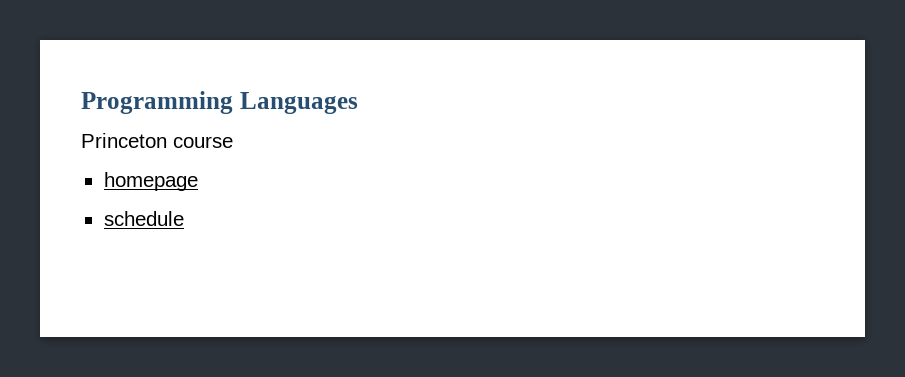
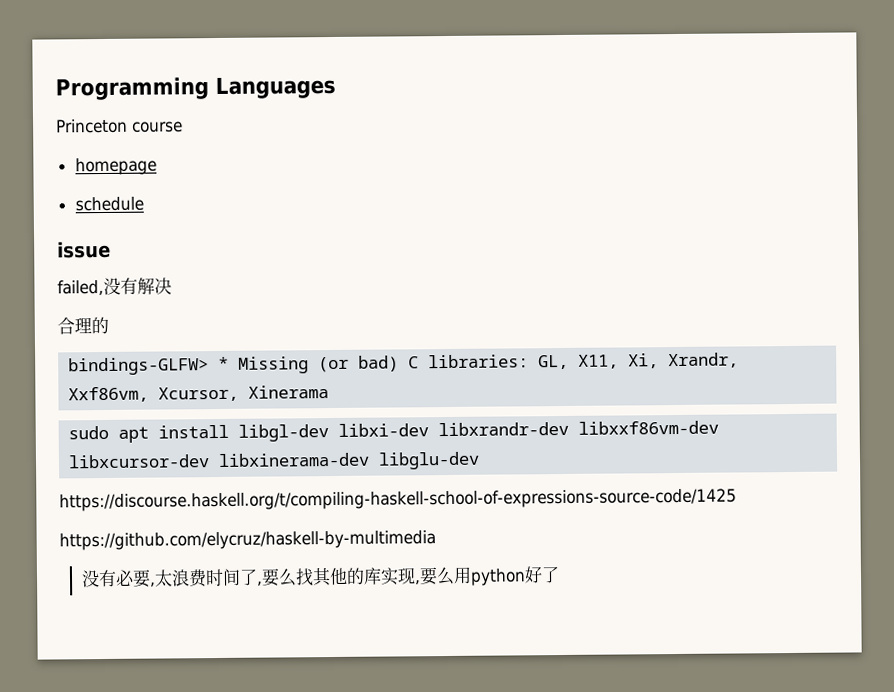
(184, 218) none -> [57,240,111,259] [57,277,172,296] [57,316,109,335] [68,352,740,376] [68,385,330,403] [68,420,720,443] [68,451,481,470] [59,488,737,512] [59,530,436,551] [80,566,560,588] // issue // failed,没有解决 // 合理的 // bindings-GLFW> * Missing (or bad) C libraries: GL, X11, Xi, Xrandr, Xxf86vm, Xcursor, Xinerama // sudo apt install libgl-dev libxi-dev libxrandr-dev libxxf86vm-dev libxcursor-dev libxinerama-dev libglu-dev // https://discourse.haskell.org/t/compiling-haskell-school-of-expressions-source-code/1425 // https://github.com/elycruz/haskell-by-multimedia // 没有必要,太浪费时间了,要么找其他的库实现,要么用python好了

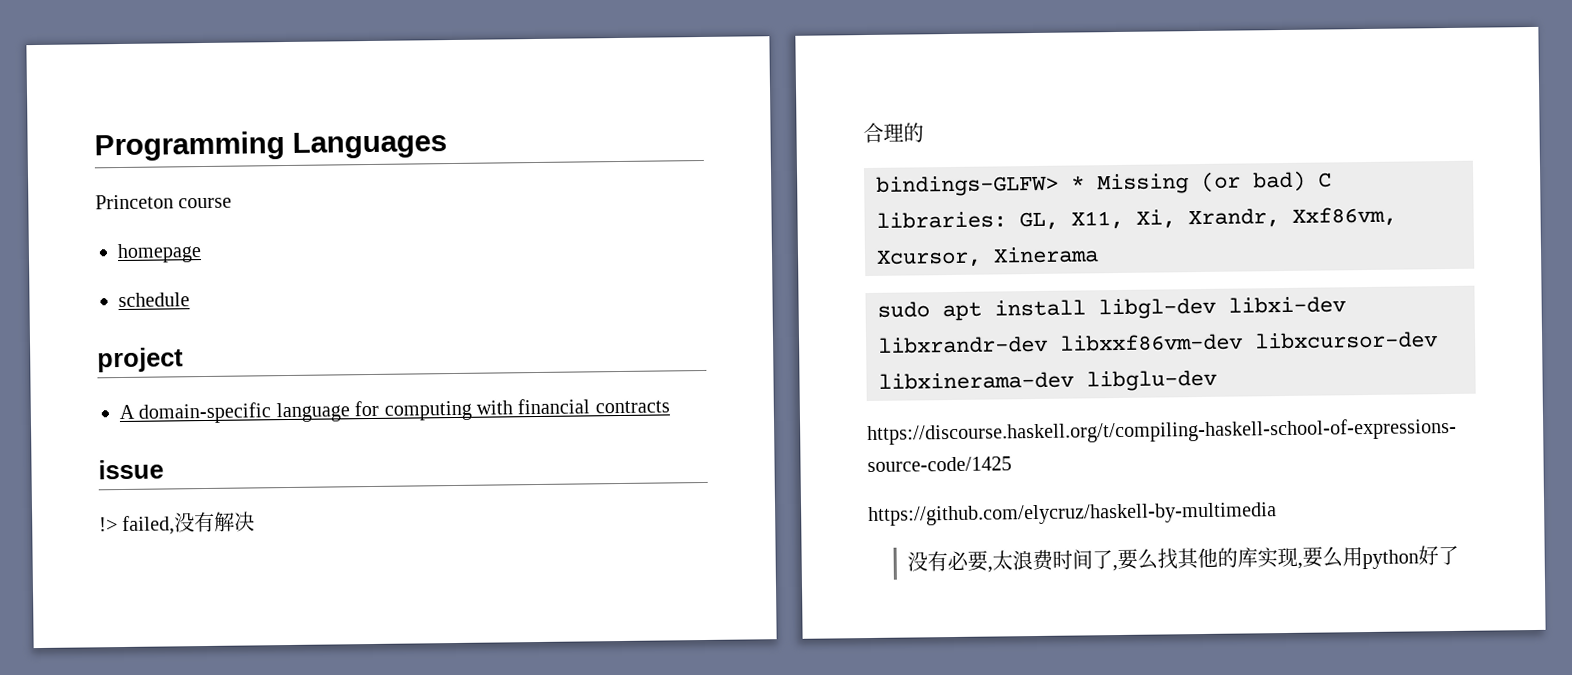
(144, 204) none -> [97,347,184,373] [119,398,670,424] // project // A domain-specific language for computing with financial contracts
(111, 249) none -> [99,517,118,532] !>

